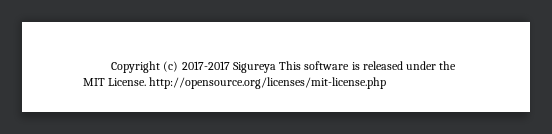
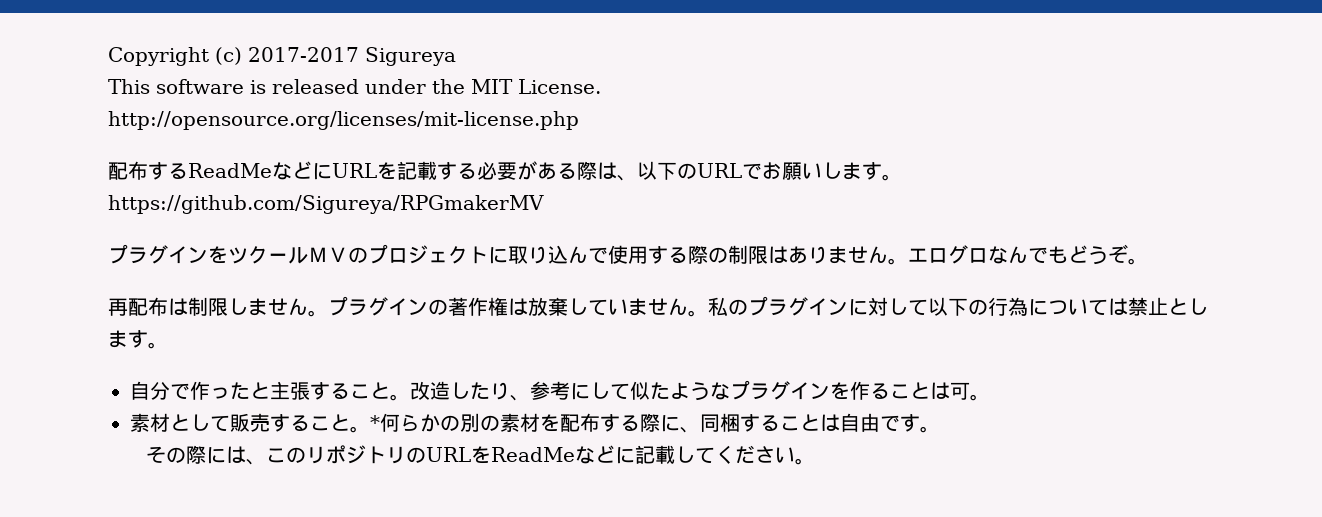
(276, 67) none -> (456, 56) //
(147, 82) none -> (601, 86) //
(387, 83) none -> [108,161,902,181] [108,195,544,214] [108,244,1148,265] [108,296,1208,317] [108,330,168,349] [130,380,990,401] [130,413,940,433] [146,445,816,465] // 配布するReadMeなどにURLを記載する必要がある際は、以下のURLでお願いします。https://github.com/Sigureya/RPGmakerMV // プラグインをツクールＭＶのプロジェクトに取り込んで使用する際の制限はありません。エログロなんでもどうぞ。 // 再配布は制限しません。プラグインの著作権は放棄していません。私のプラグインに対して以下の行為については禁止とします。 // 自分で作ったと主張すること。改造したり、参考にして似たようなプラグインを作ることは可。 // 素材として販売すること。*何らかの別の素材を配布する際に、同梱することは自由です。 // その際には、このリポジトリのURLをReadMeなどに記載してください。

